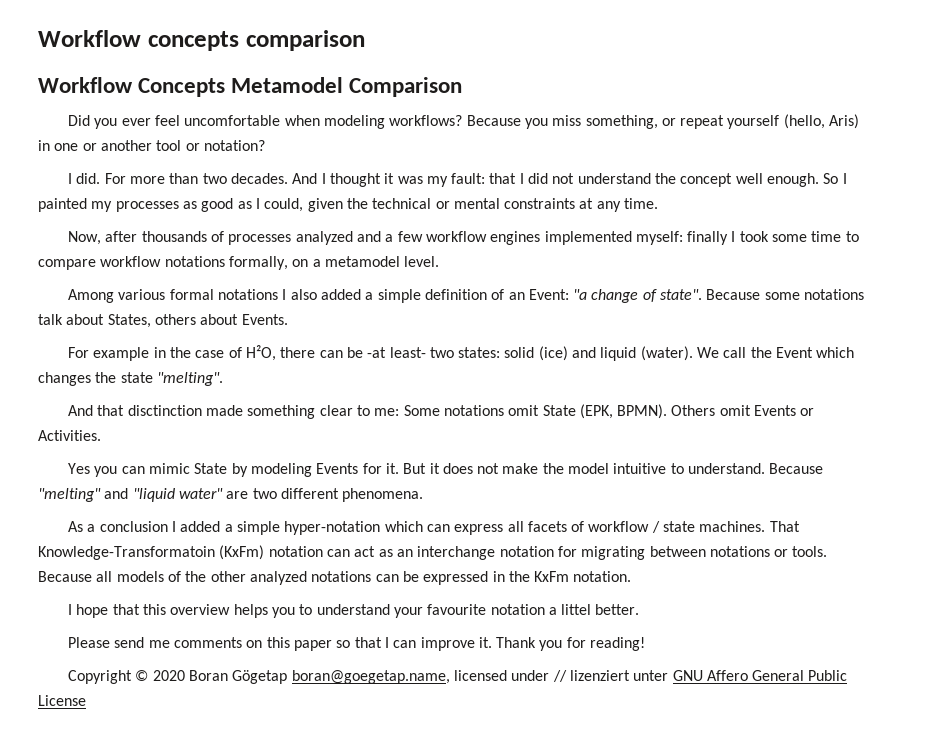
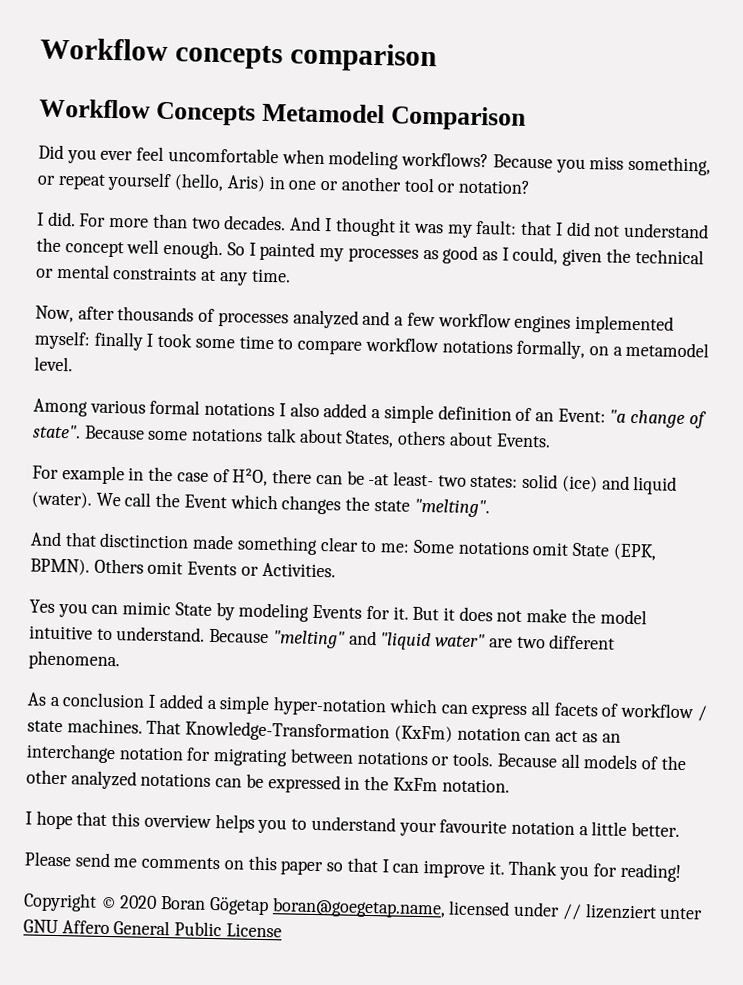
[38,546,215,560] Knowledge-Transformatoin -> [185,720,391,743] Knowledge-Transformation
[561,604,592,615] littel -> [591,821,628,836] little

